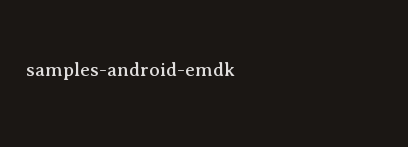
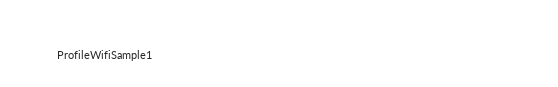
[26,62,235,80] samples-android-emdk -> [57,50,152,61] ProfileWifiSample1

